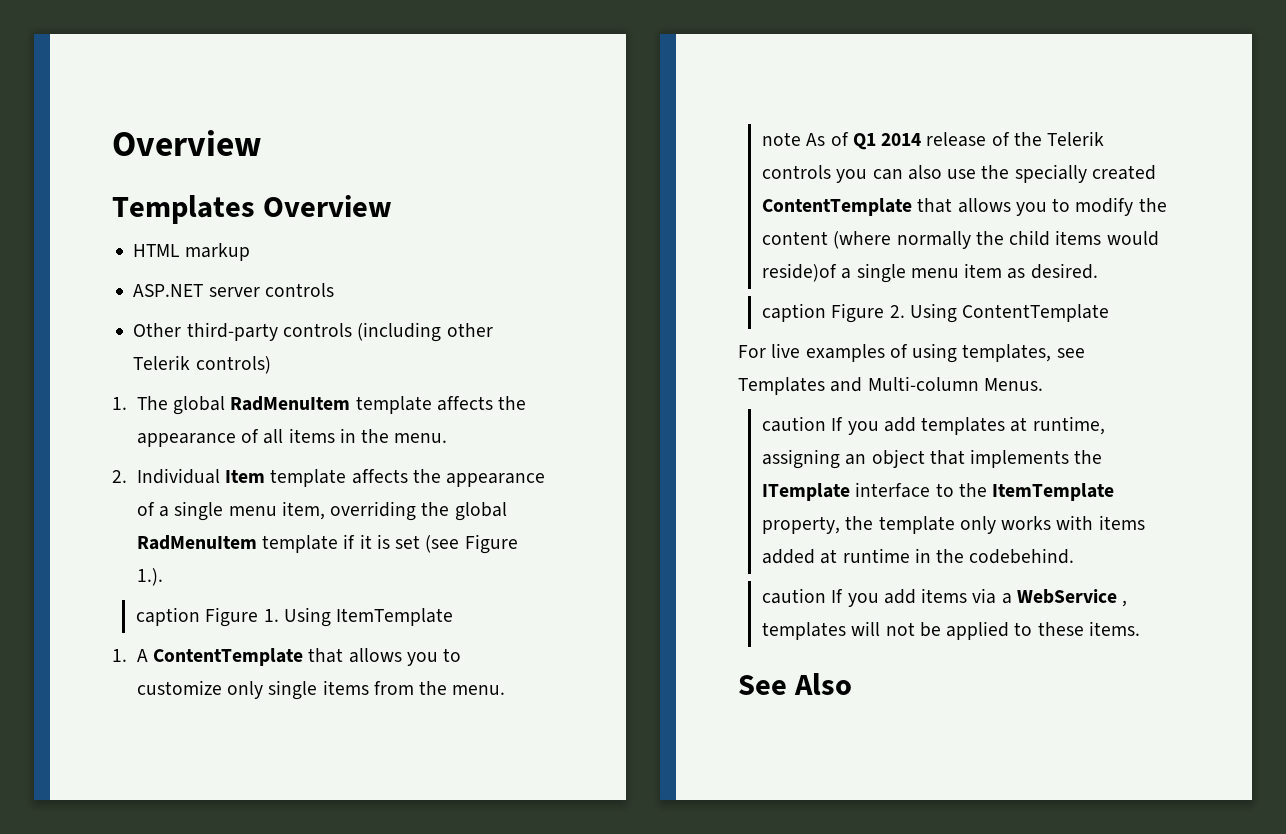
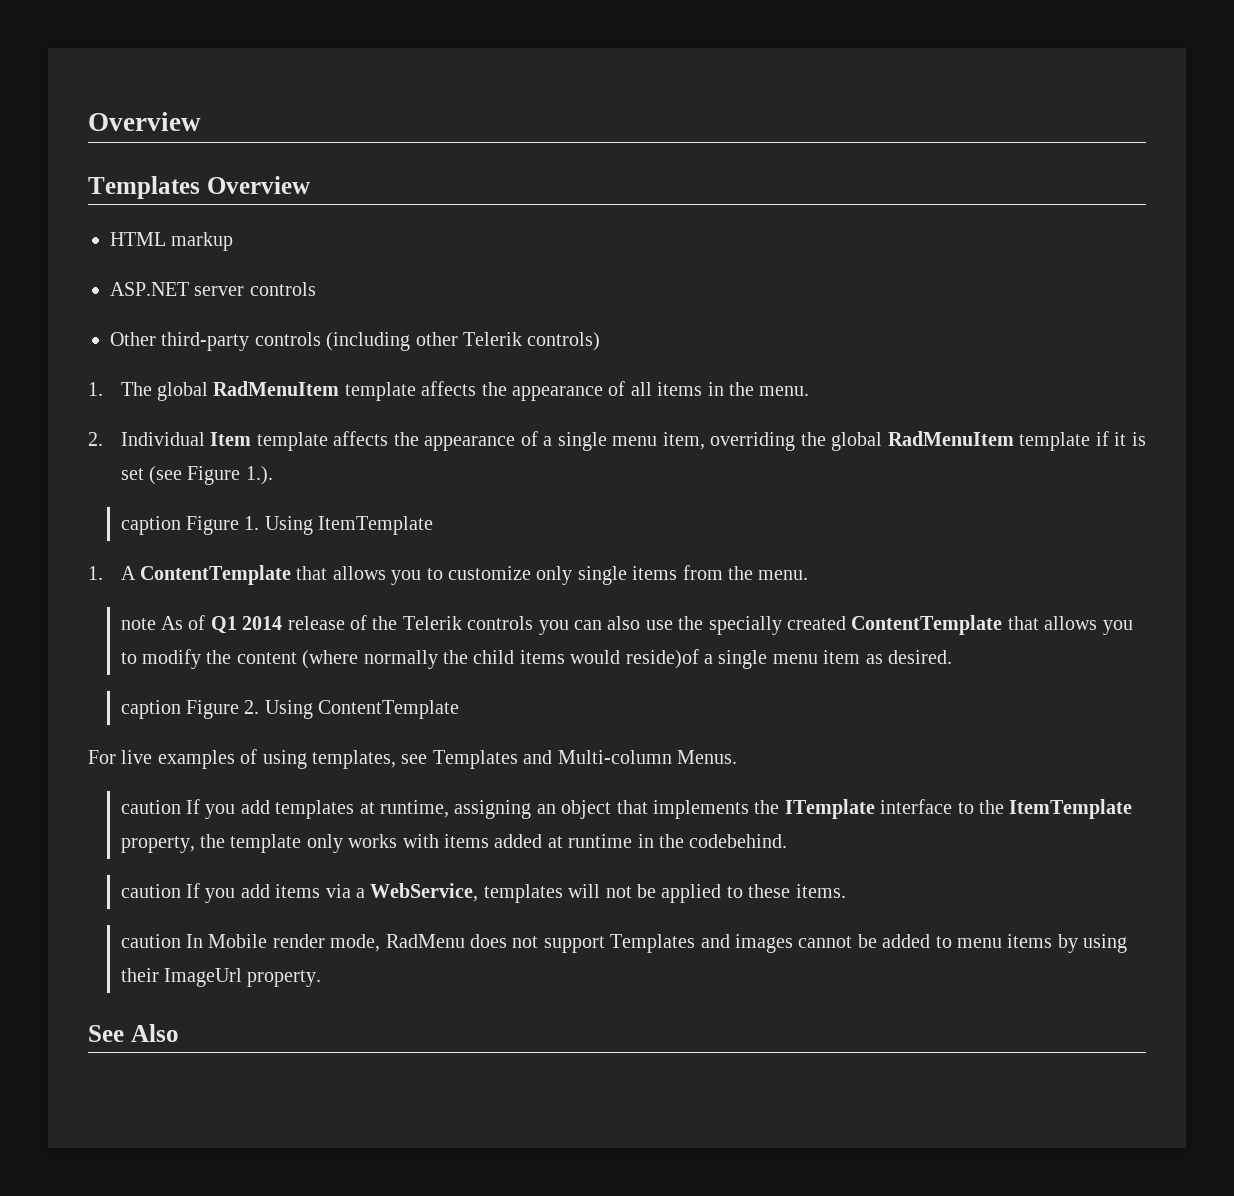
[1016,589,1128,607] WebService , -> [370,883,479,902] WebService,
(1140, 628) none -> [120,934,1128,953] [120,968,322,987] // caution In Mobile render mode, RadMenu does not support Templates and images cannot be added to menu items by using their ImageUrl property.

